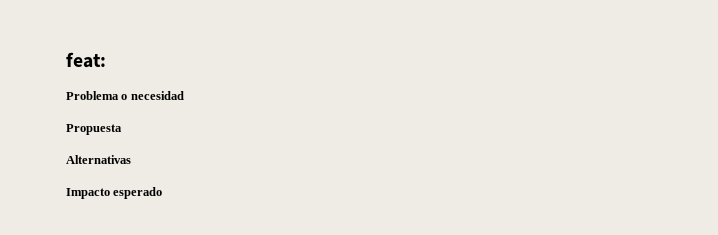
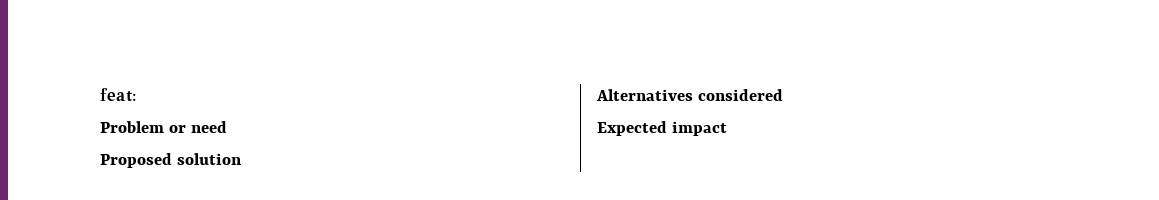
[66,91,184,100] [66,124,122,135] [66,155,131,164] [66,187,163,199] Problema o necesidad // Propuesta // Alternativas // Impacto esperado -> [100,121,227,133] [100,153,242,168] [596,89,783,101] [597,121,727,136] Problem or need // Proposed solution // Alternatives considered // Expected impact

